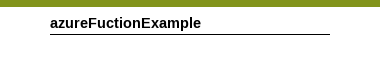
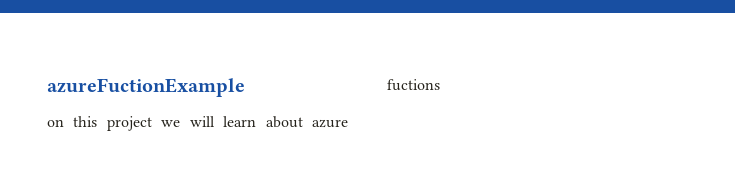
(201, 24) none -> [47,116,348,131] [387,79,440,91] // on this project we will learn about azure fuctions

